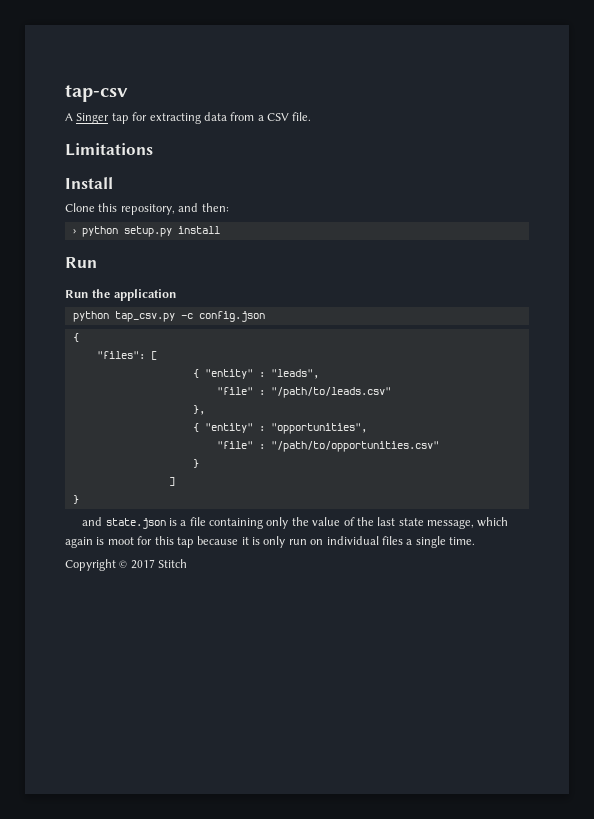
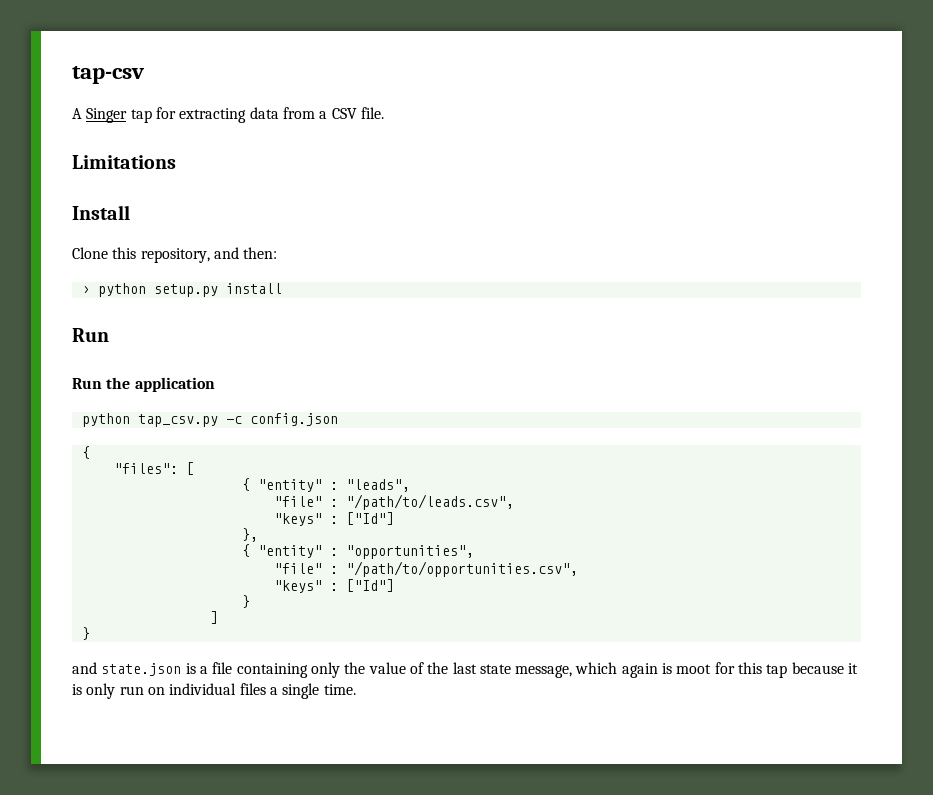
[270,387,391,398] "/path/to/leads.csv" -> [345,494,514,510] [273,512,394,526] "/path/to/leads.csv", // "keys" : ["Id"]
[270,441,439,452] "/path/to/opportunities.csv" -> [345,561,578,577] [273,579,394,593] "/path/to/opportunities.csv", // "keys" : ["Id"]
[65,559,188,571] // Copyright © 2017 Stitch -> (356, 689) none

